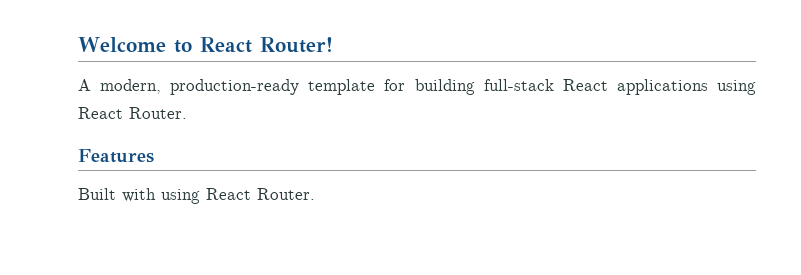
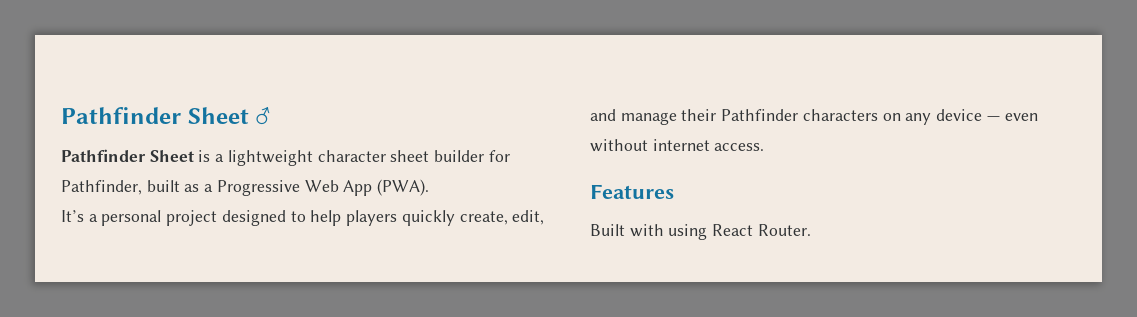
[78,37,333,53] [78,79,756,95] [78,107,187,119] Welcome to React Router! // A modern, production-ready template for building full-stack React applications using React Router. -> [61,106,272,125] [61,149,510,166] [61,179,430,196] [61,210,545,226] [590,109,1038,125] [590,139,765,152] Pathfinder Sheet ♂ // Pathfinder Sheet is a lightweight character sheet builder for Pathfinder, built as a Progressive Web App (PWA). // It’s a personal project designed to help players quickly create, edit, and manage their Pathfinder characters on any device — even without internet access.

